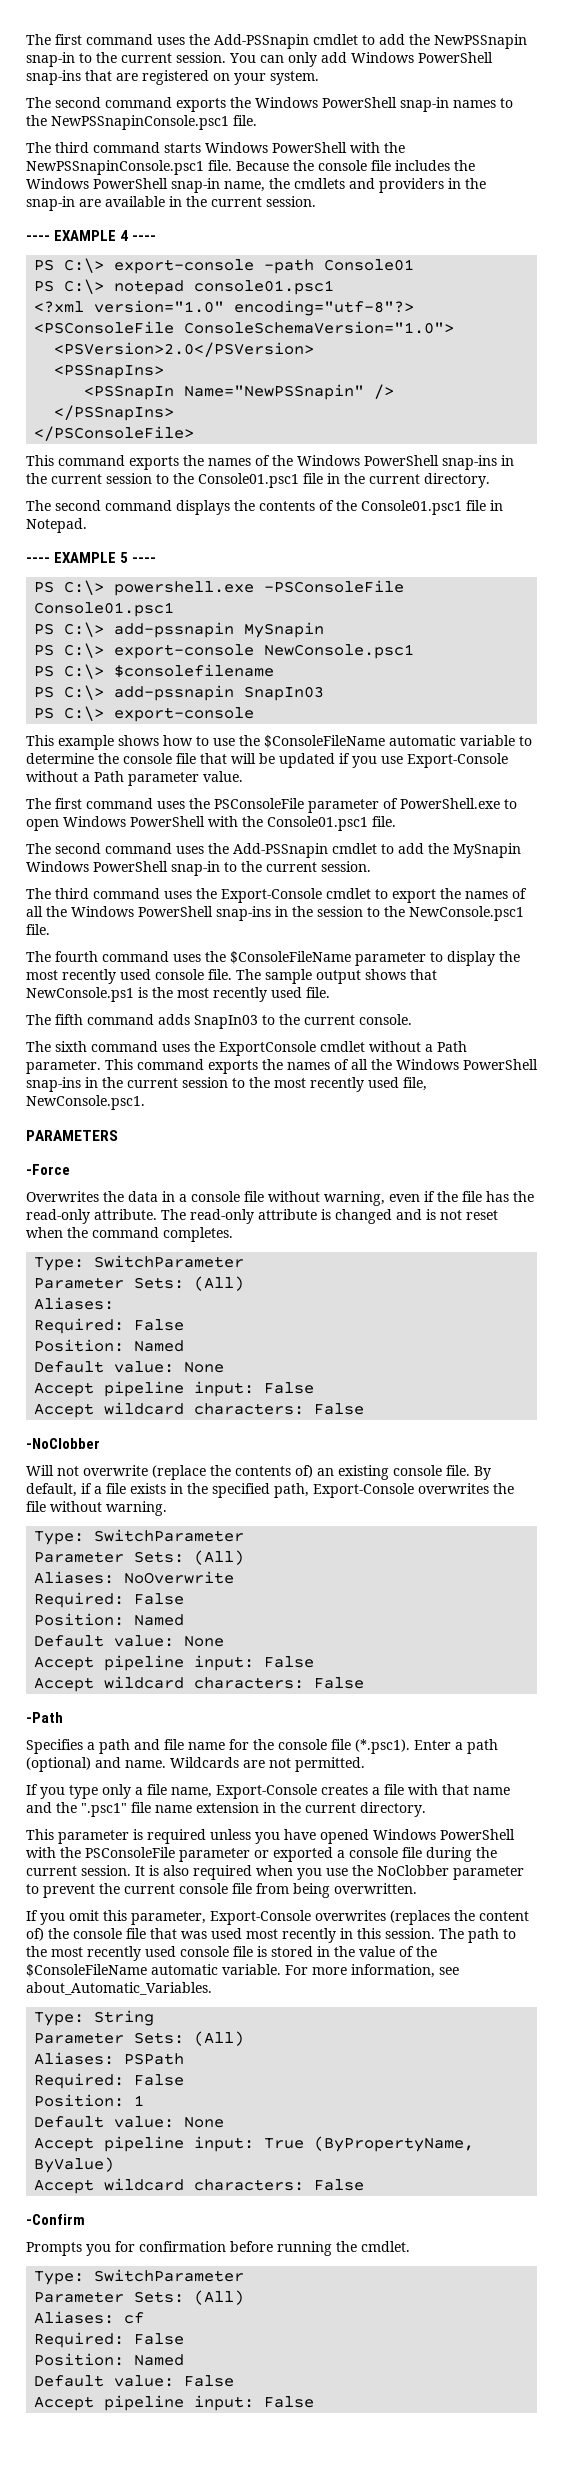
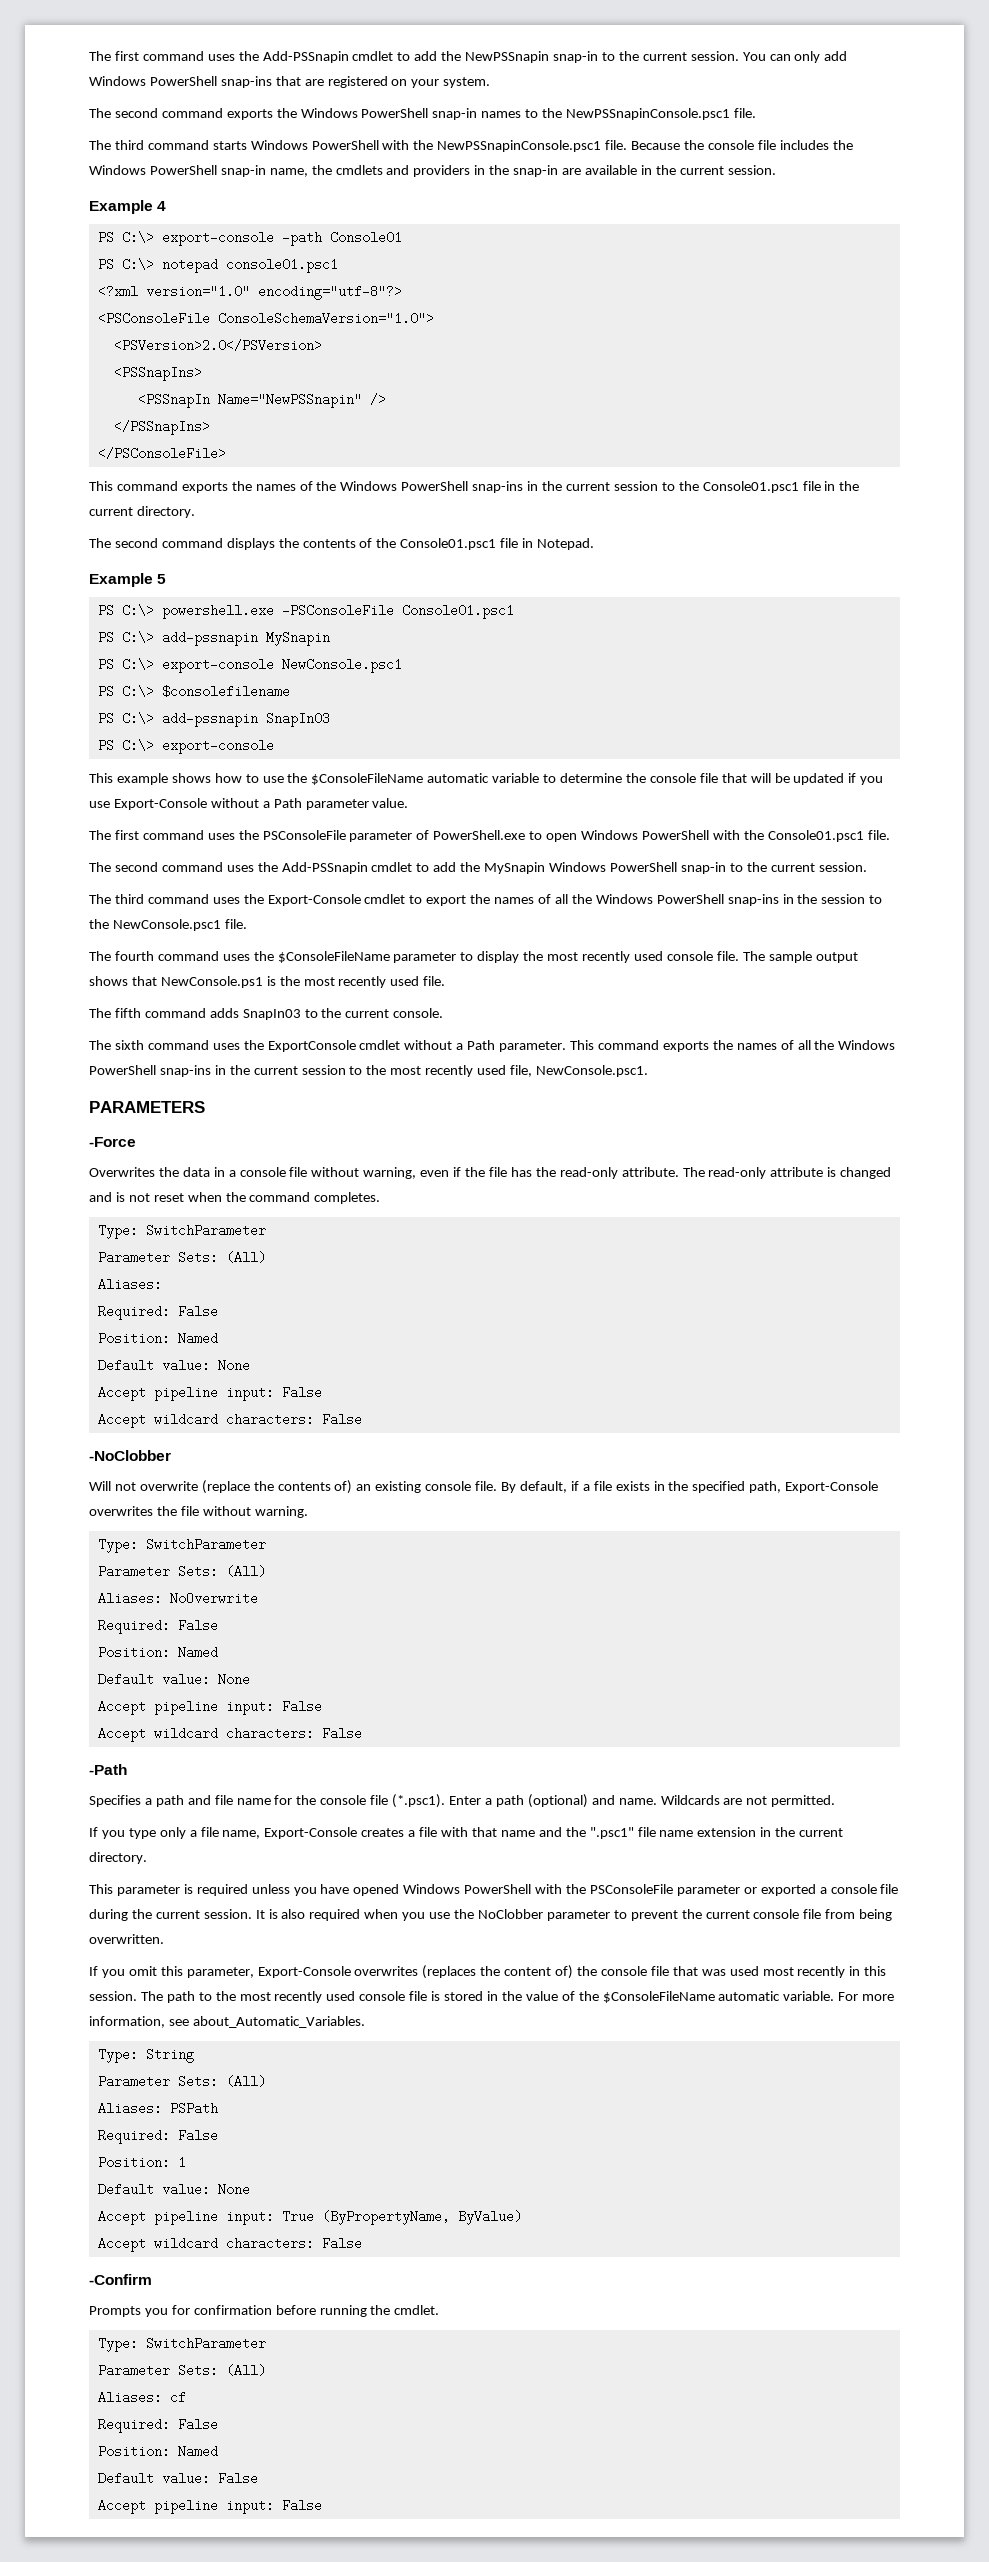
[26,230,117,241] ---- EXAMPLE -> [89,200,153,214] Example
[132,235,157,241] ---- -> (167, 206) none
[26,552,117,563] ---- EXAMPLE -> [89,573,153,587] Example
[132,557,157,563] ---- -> (167, 579) none

